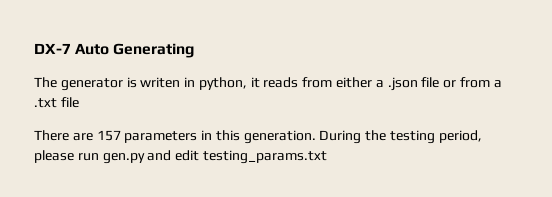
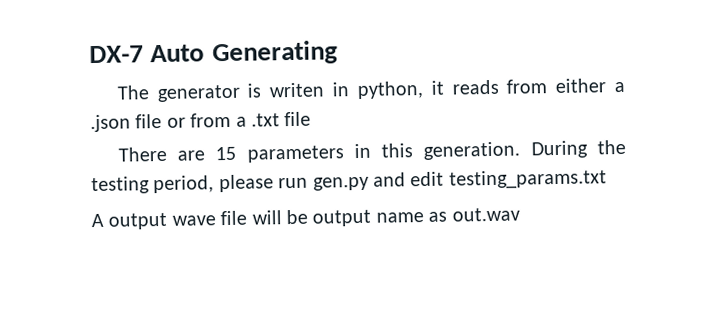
[96,130,121,141] 157 -> [215,146,237,161] 15
(327, 157) none -> [91,207,520,230] // A output wave file will be output name as out.wav

